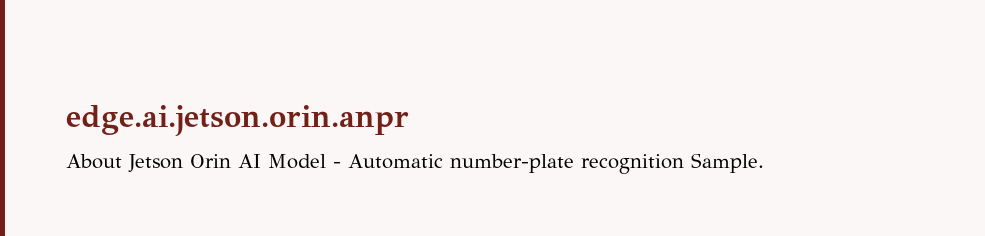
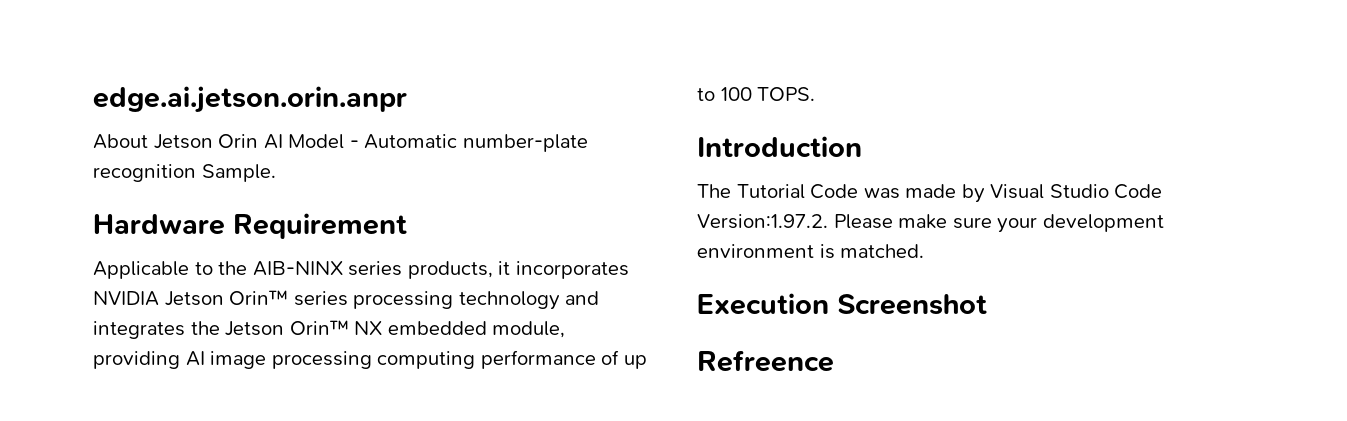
(764, 163) none -> [93,213,407,239] [93,261,629,279] [93,290,600,310] [93,320,566,339] [93,350,647,369] [697,87,816,101] [697,136,862,157] [697,184,1163,203] [697,214,1164,233] [697,244,925,259] [697,293,987,315] [697,350,834,372] // Hardware Requirement // Applicable to the AIB-NINX series products, it incorporates NVIDIA Jetson Orin™ series processing technology and integrates the Jetson Orin™ NX embedded module, providing AI image processing computing performance of up to 100 TOPS. // Introduction // The Tutorial Code was made by Visual Studio Code Version:1.97.2. Please make sure your development environment is matched. // Execution Screenshot // Refreence

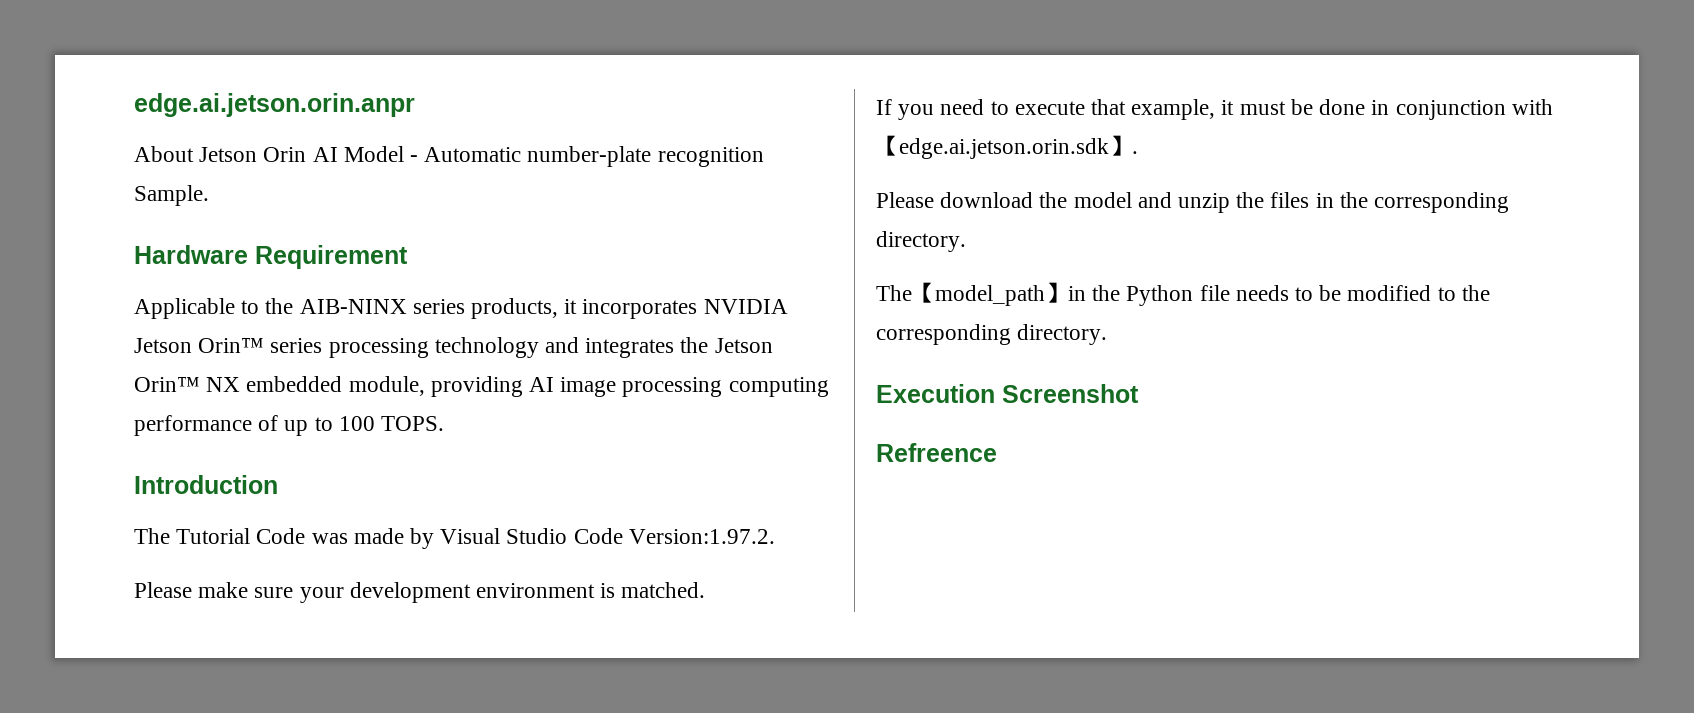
(828, 221) none -> (775, 536) //
(925, 251) none -> [876,99,1553,120] [876,135,1138,159] [876,192,1510,213] [876,231,966,252] [876,282,1490,306] [876,324,1108,345] // If you need to execute that example, it must be done in conjunction with【edge.ai.jetson.orin.sdk】. // Please download the model and unzip the files in the corresponding directory. // The【model_path】in the Python file needs to be modified to the corresponding directory.

